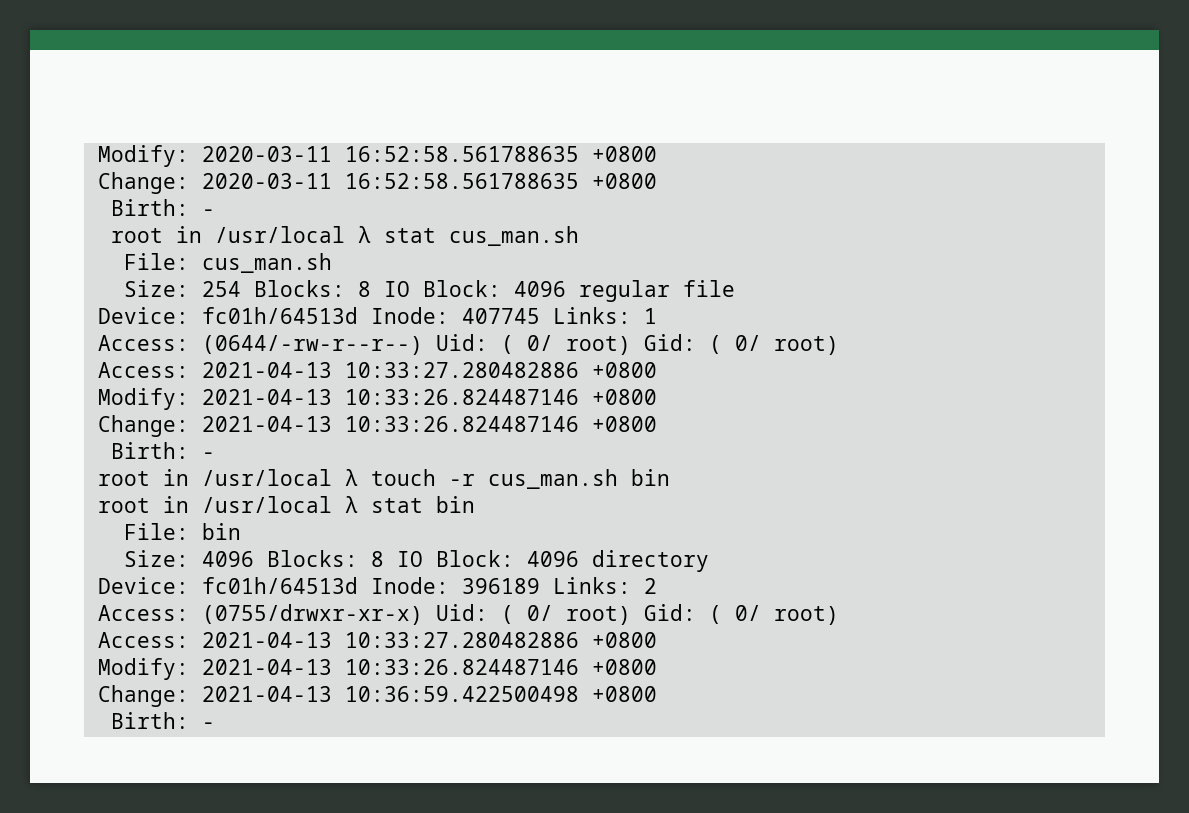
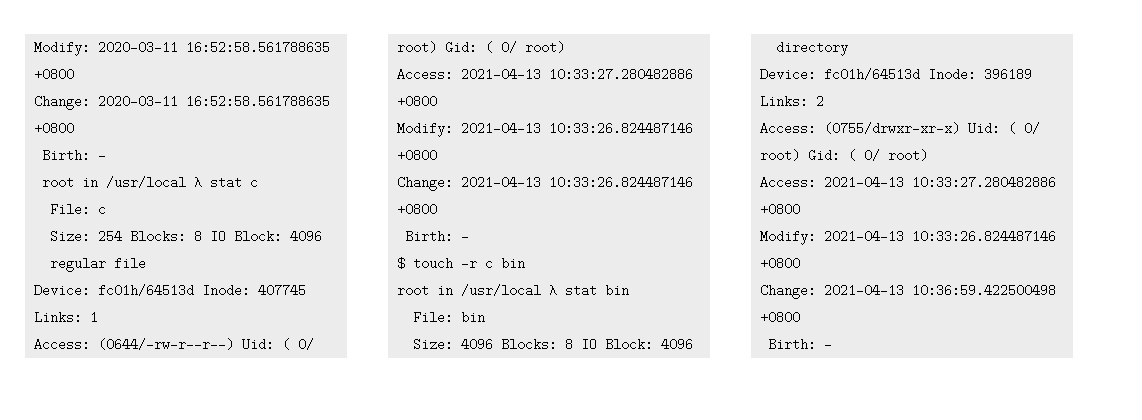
[448,226,579,246] [123,253,332,273] cus_man.sh // File: cus_man.sh -> [249,176,258,189] [49,203,106,216] c // File: c
[97,469,358,486] root in /usr/local λ -> [396,257,405,270] $
[487,469,618,489] cus_man.sh -> [484,257,493,270] c

